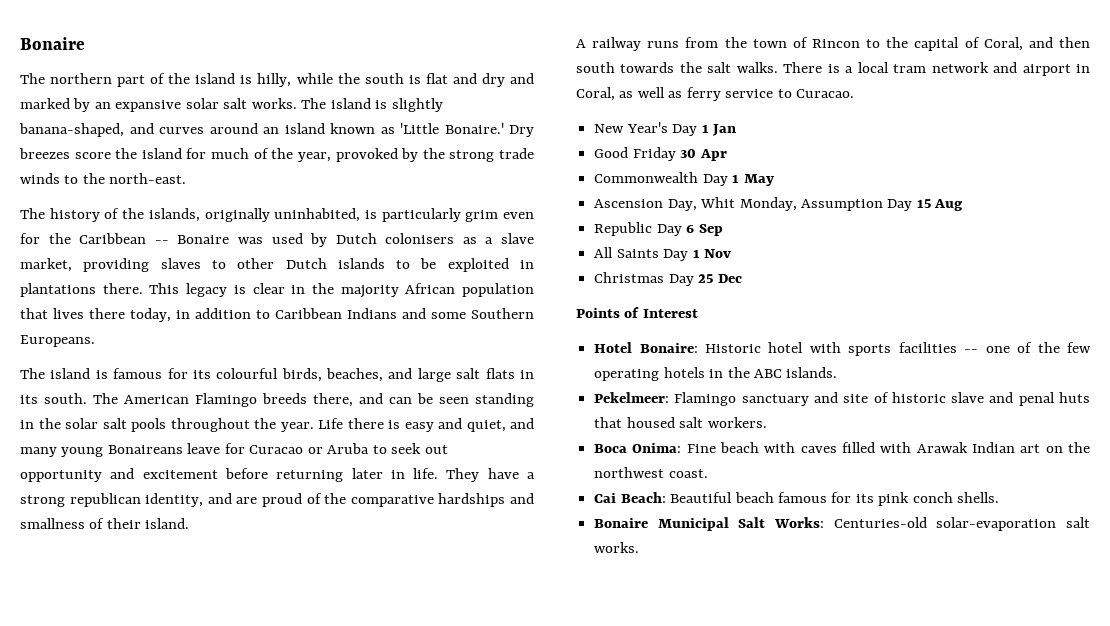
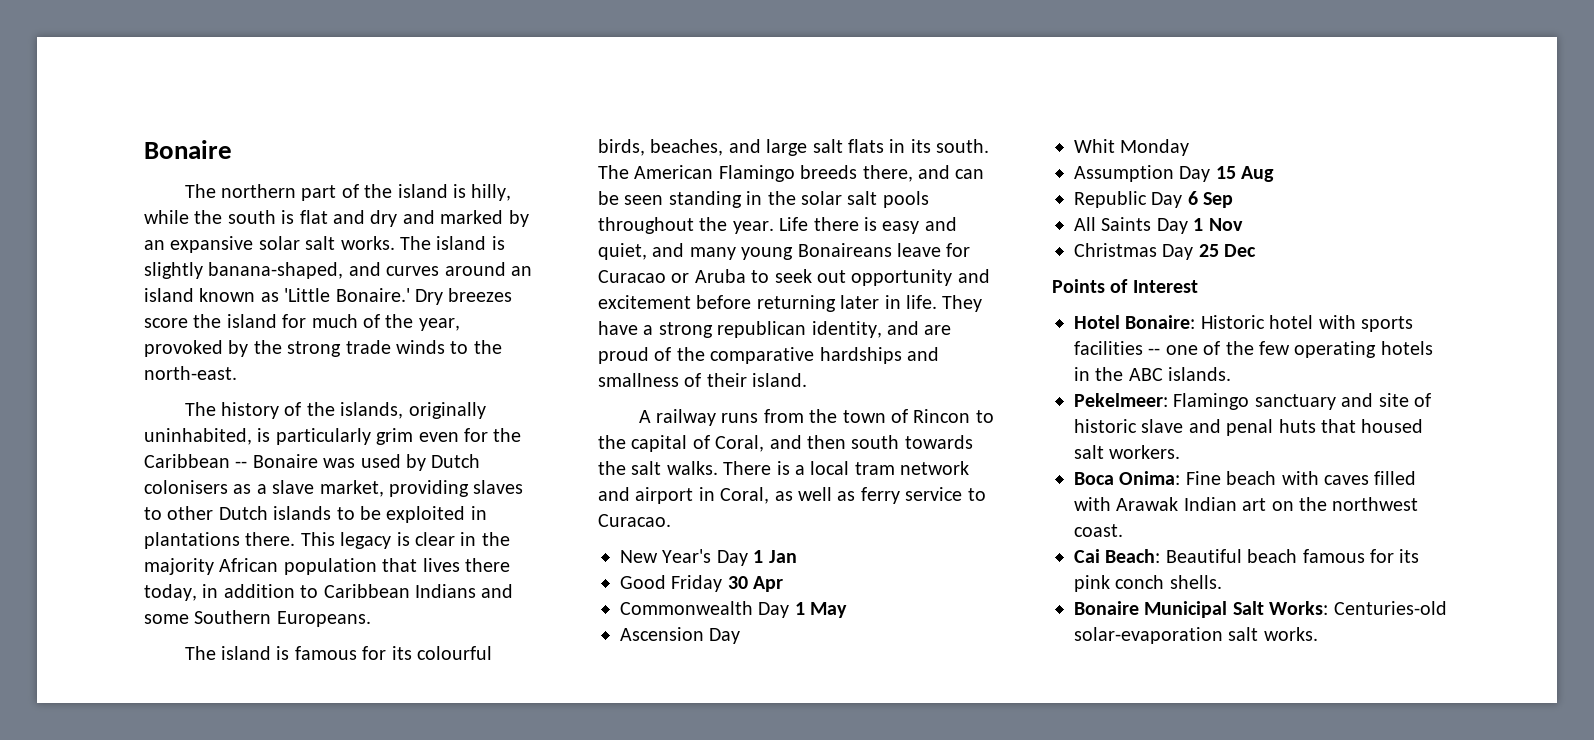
[667,197,797,211] Day, Whit Monday, -> [709,628,741,644] [1074,139,1190,156] Day // Whit Monday //

